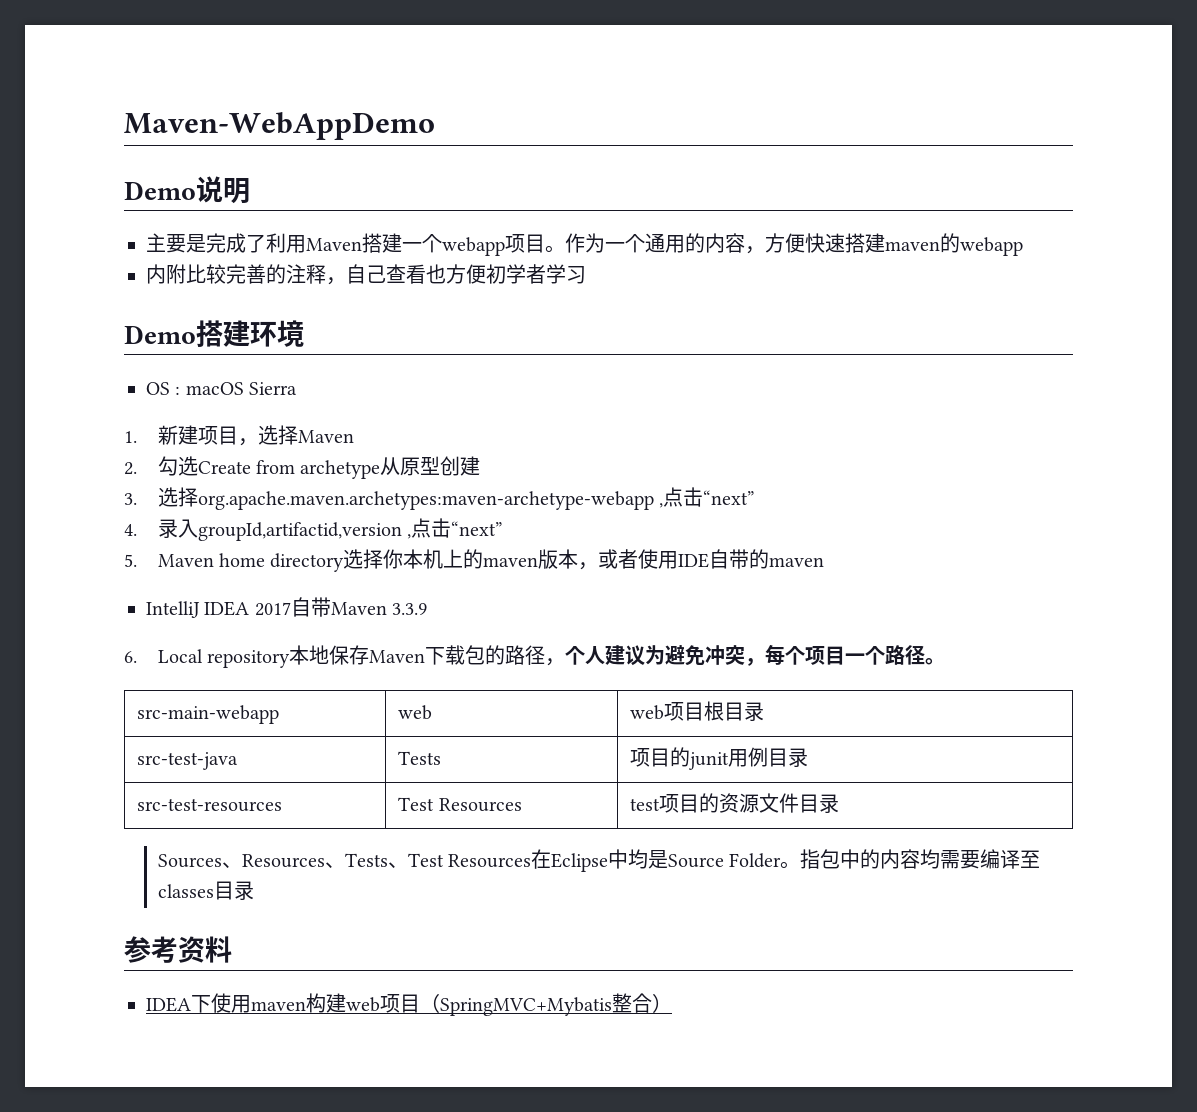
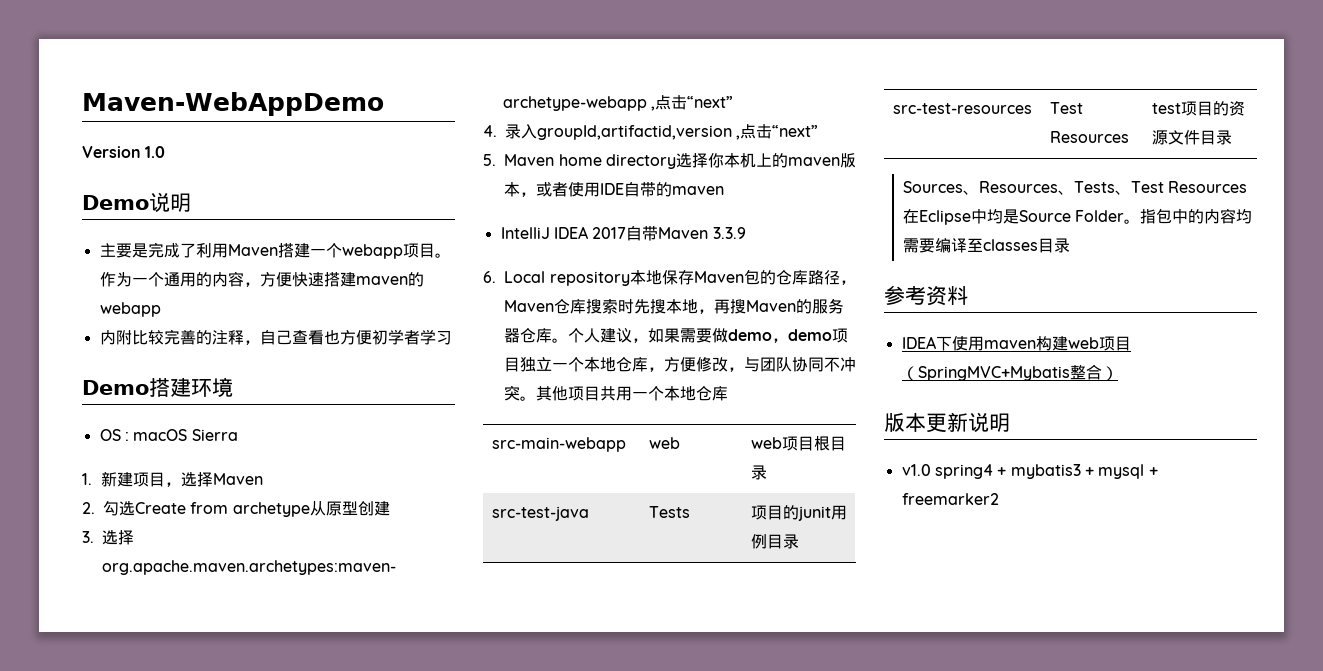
(435, 126) none -> [82,146,166,158] // Version 1.0
[424,644,945,666] 下载包的路径，个人建议为避免冲突，每个项目一个路径。 -> [744,269,856,285] [504,298,844,314] [504,328,848,343] [504,356,856,372] [504,385,728,401] 包的仓库路径，Maven仓库搜索时先搜本地，再搜Maven的服务器仓库。个人建议，如果需要做demo，demo项目独立一个本地仓库，方便修改，与团队协同不冲突。其他项目共用一个本地仓库
(672, 1003) none -> [884,412,1010,433] [901,464,1158,479] [901,493,999,505] // 版本更新说明 // v1.0 spring4 + mybatis3 + mysql + freemarker2

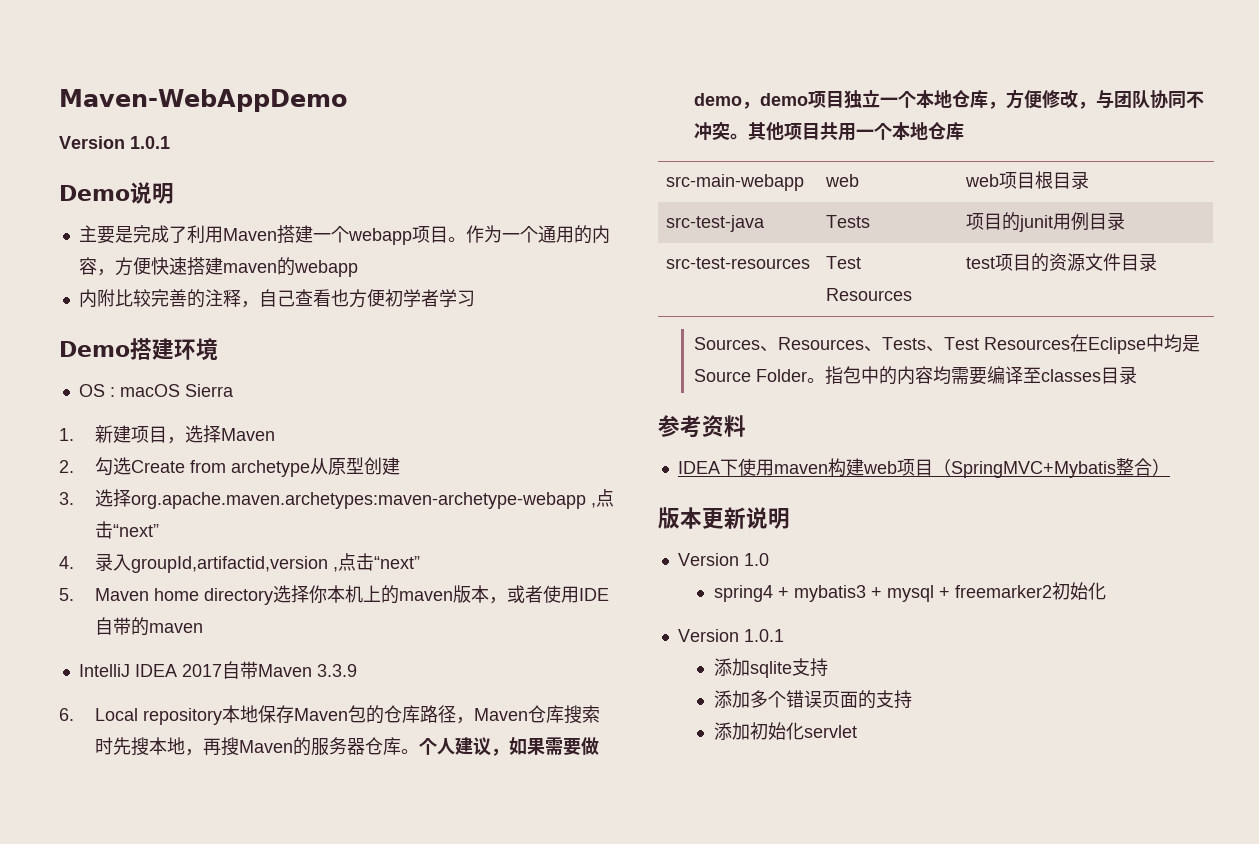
[145,146,166,158] 1.0 -> [130,136,170,149] 1.0.1
[901,464,931,476] v1.0 -> [677,553,769,566] Version 1.0 //
(999, 499) none -> [1051,582,1106,600] [677,629,784,642] [713,658,828,678] [713,690,912,709] [713,722,857,740] 初始化 // Version 1.0.1 // 添加sqlite支持 // 添加多个错误页面的支持 // 添加初始化servlet

